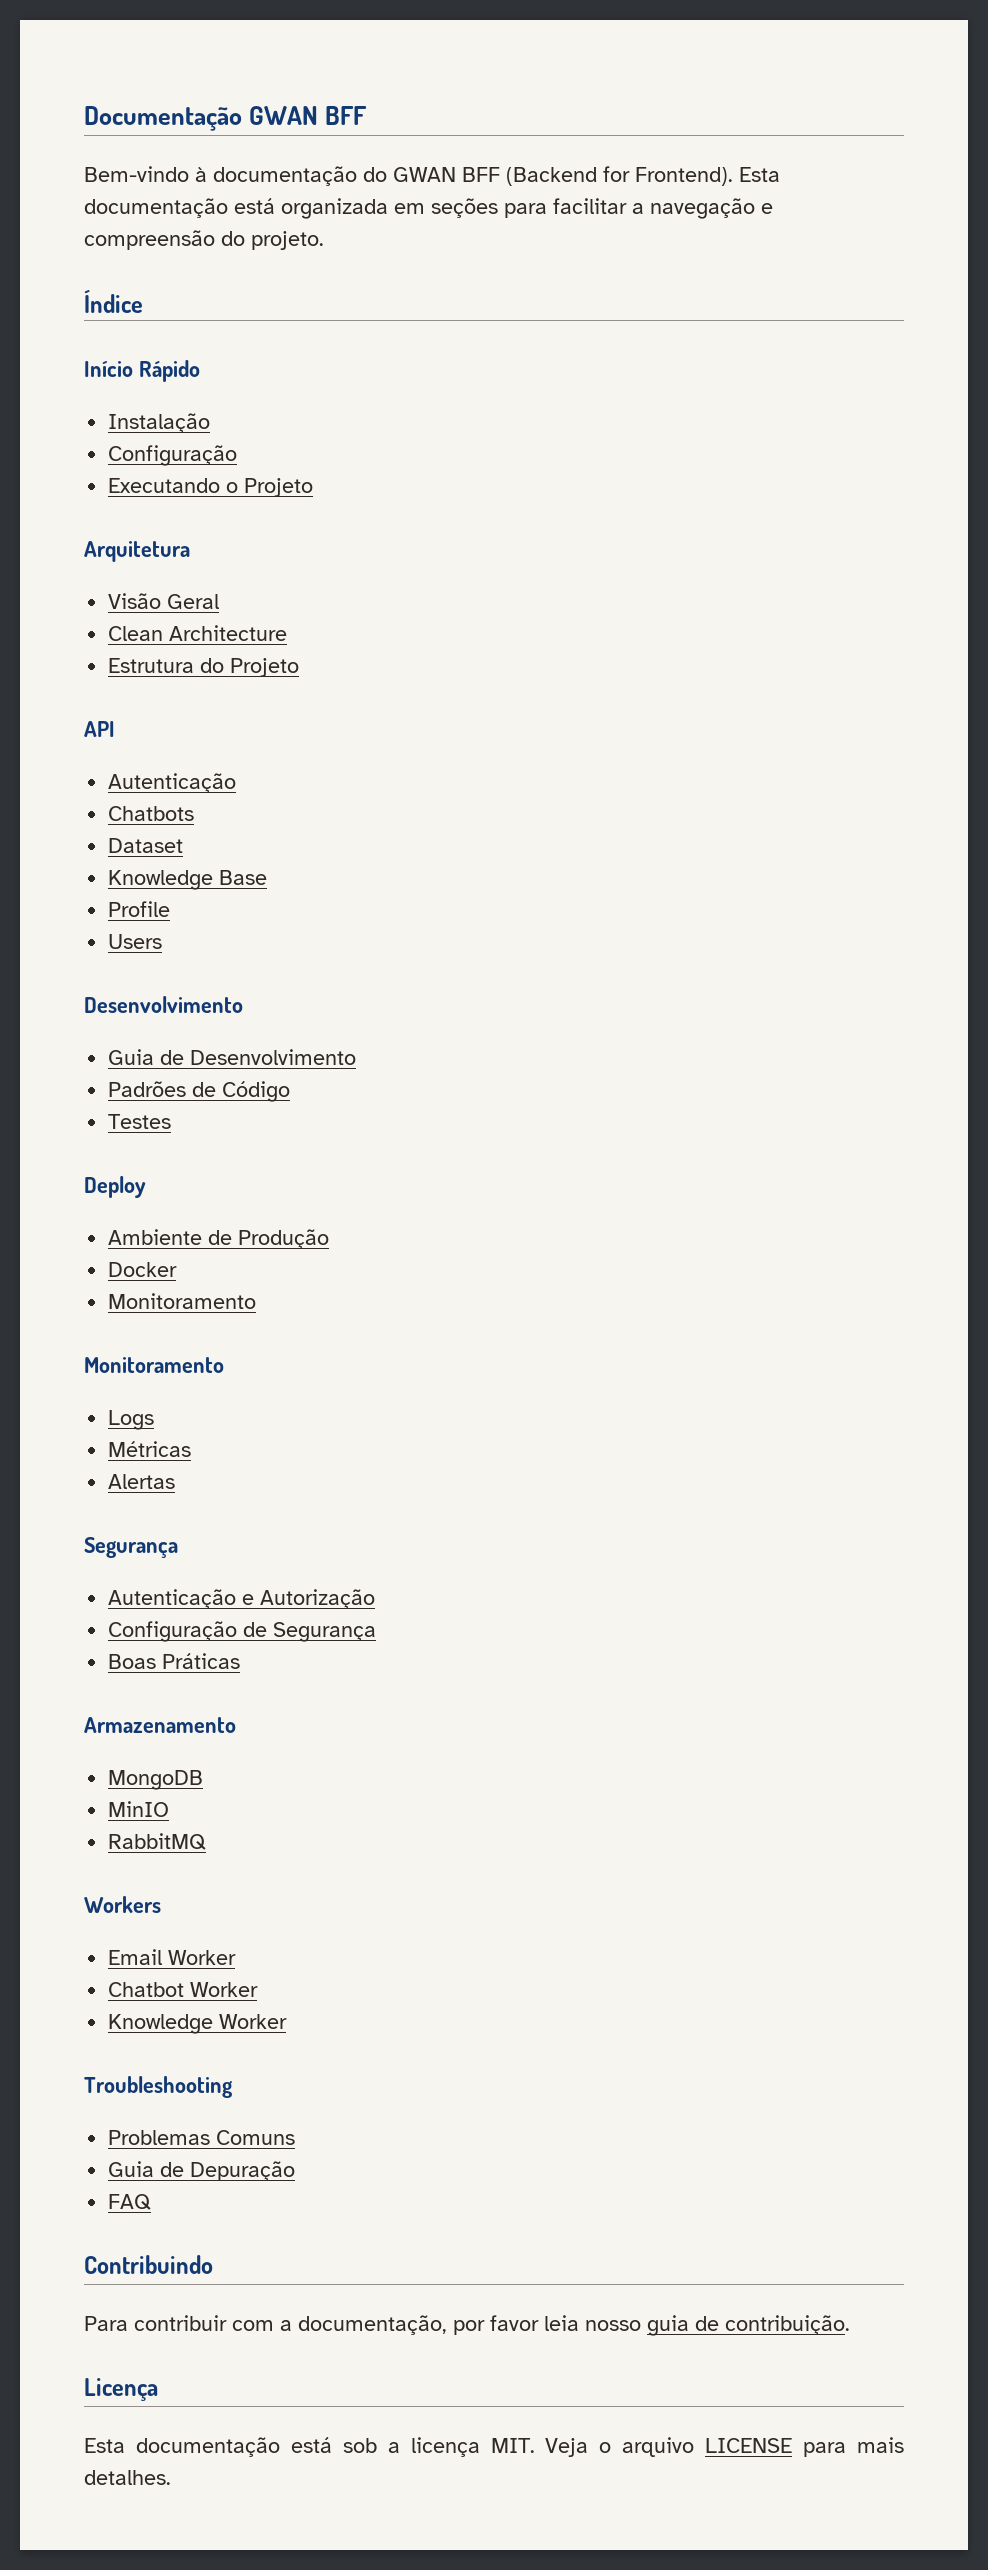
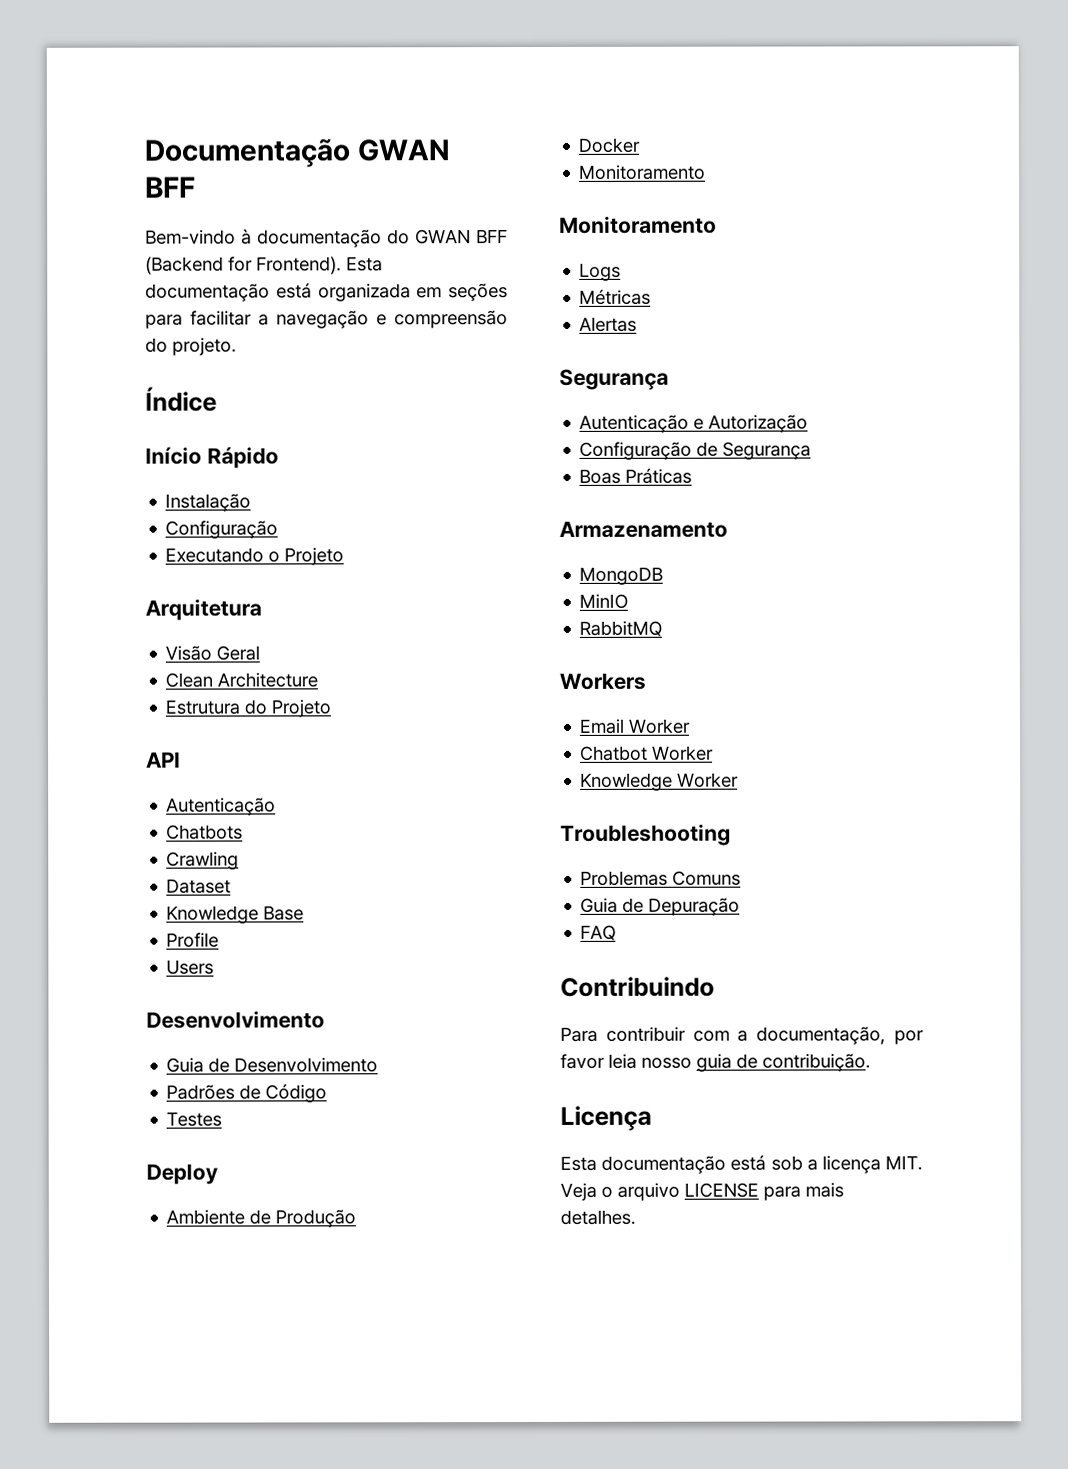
(195, 813) none -> [166,851,240,870] // Crawling

